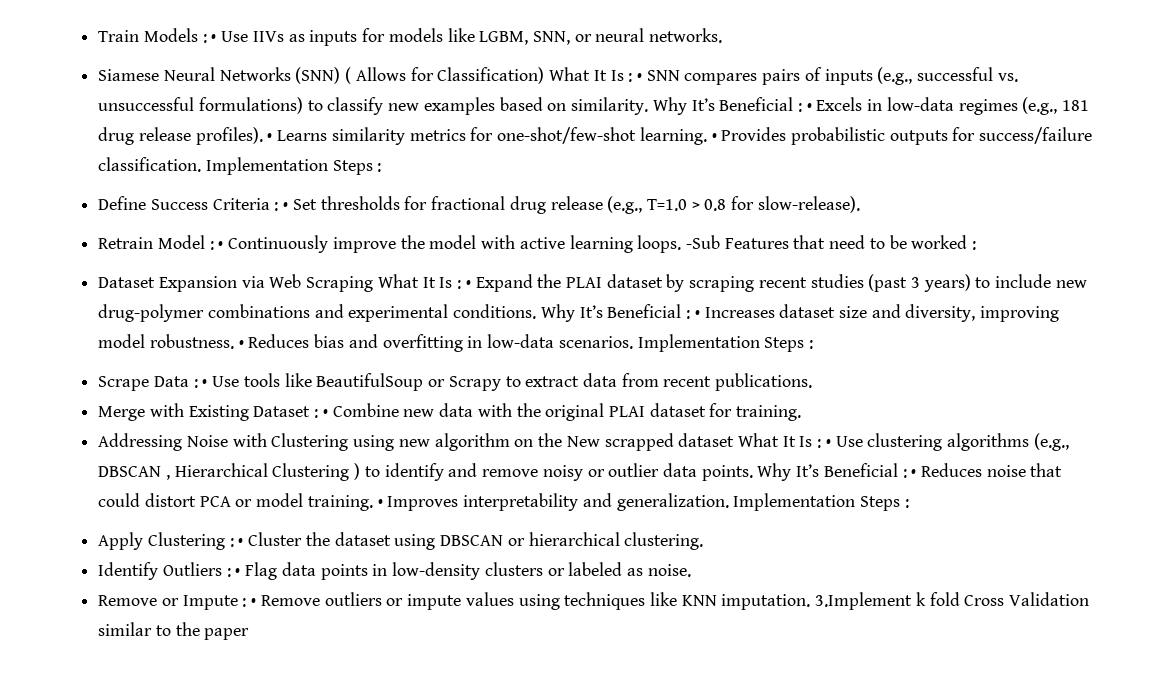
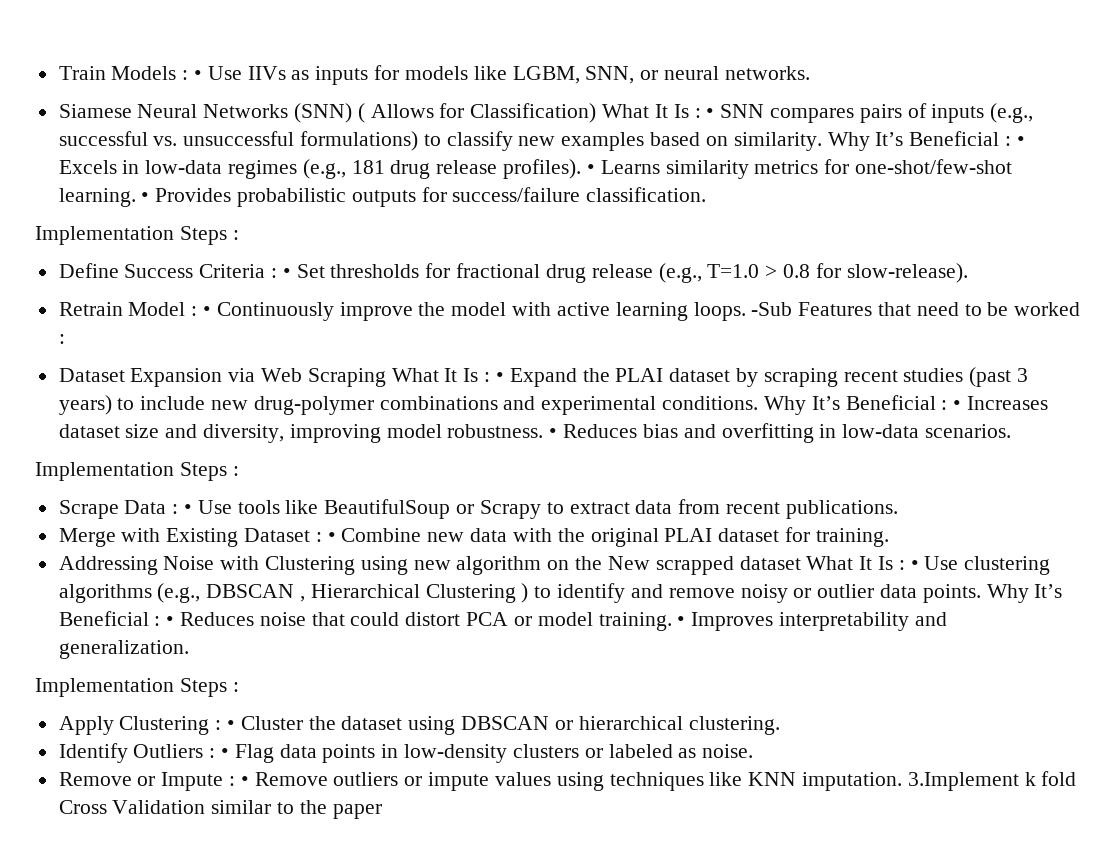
(202, 164) none -> (707, 194) //
(633, 342) none -> (1011, 431) //
(729, 502) none -> (189, 649) //

